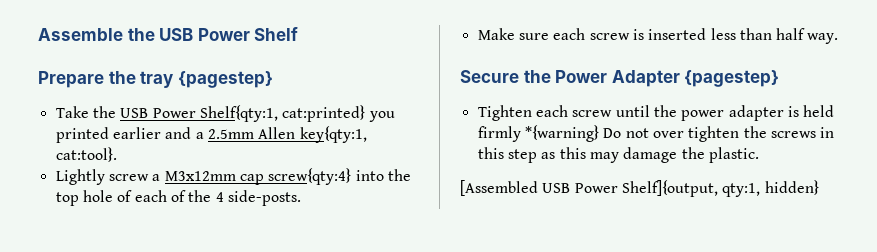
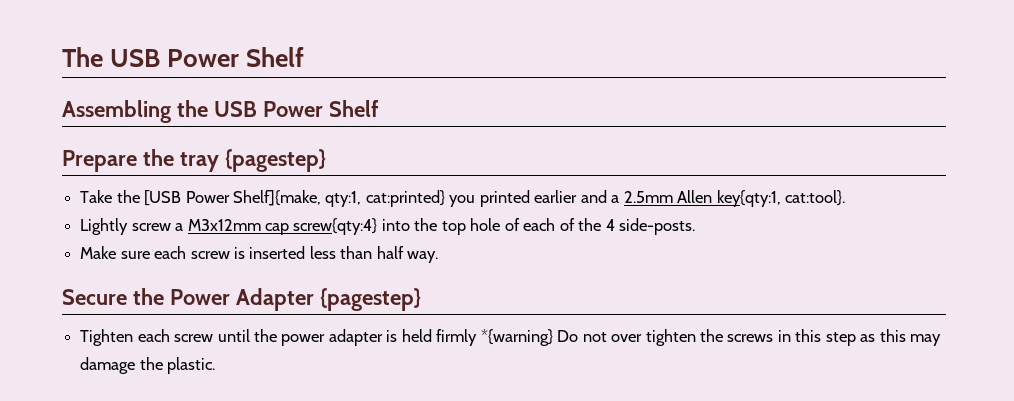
[38,28,123,41] Assemble -> [62,47,305,67] [62,100,171,123] The USB Power Shelf // Assembling
[120,105,278,122] USB Power Shelf{qty:1, -> [144,190,362,207] [USB Power Shelf]{make, qty:1,
[460,180,819,197] // [Assembled USB Power Shelf]{output, qty:1, hidden} -> (216, 365) none

